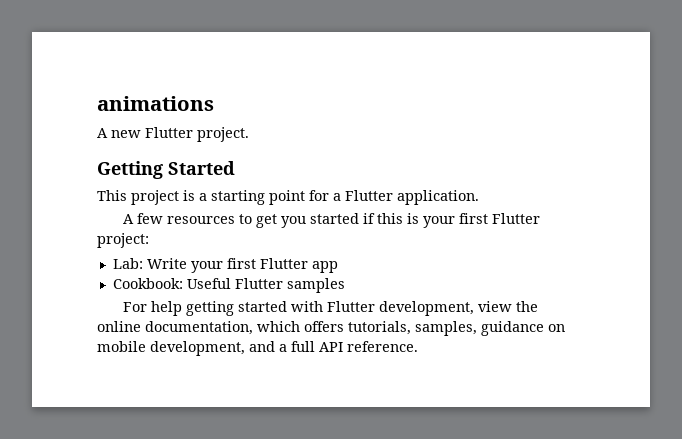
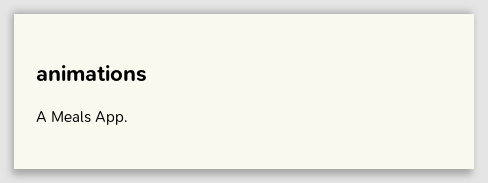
[111,127,249,142] [97,161,235,179] [97,190,479,205] [122,213,540,228] [97,233,149,248] [112,258,338,273] [112,278,345,293] [122,301,538,316] [97,321,565,336] [97,341,418,356] new Flutter project. // Getting Started // This project is a starting point for a Flutter application. // A few resources to get you started if this is your first Flutter project: // Lab: Write your first Flutter app // Cookbook: Useful Flutter samples // For help getting started with Flutter development, view the online documentation, which offers tutorials, samples, guidance on mobile development, and a full API reference. -> [51,111,129,125] Meals App.

